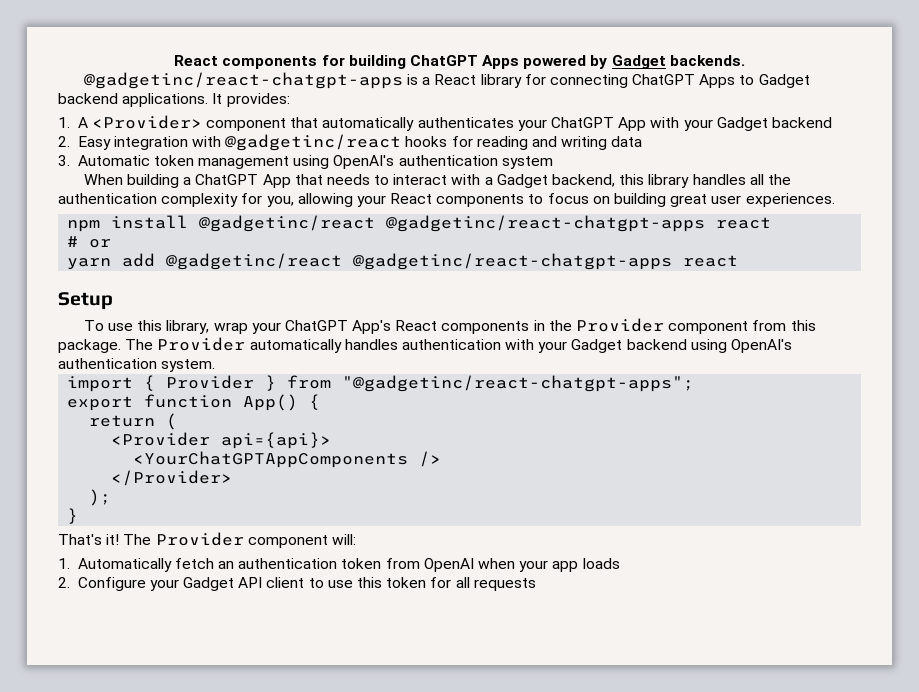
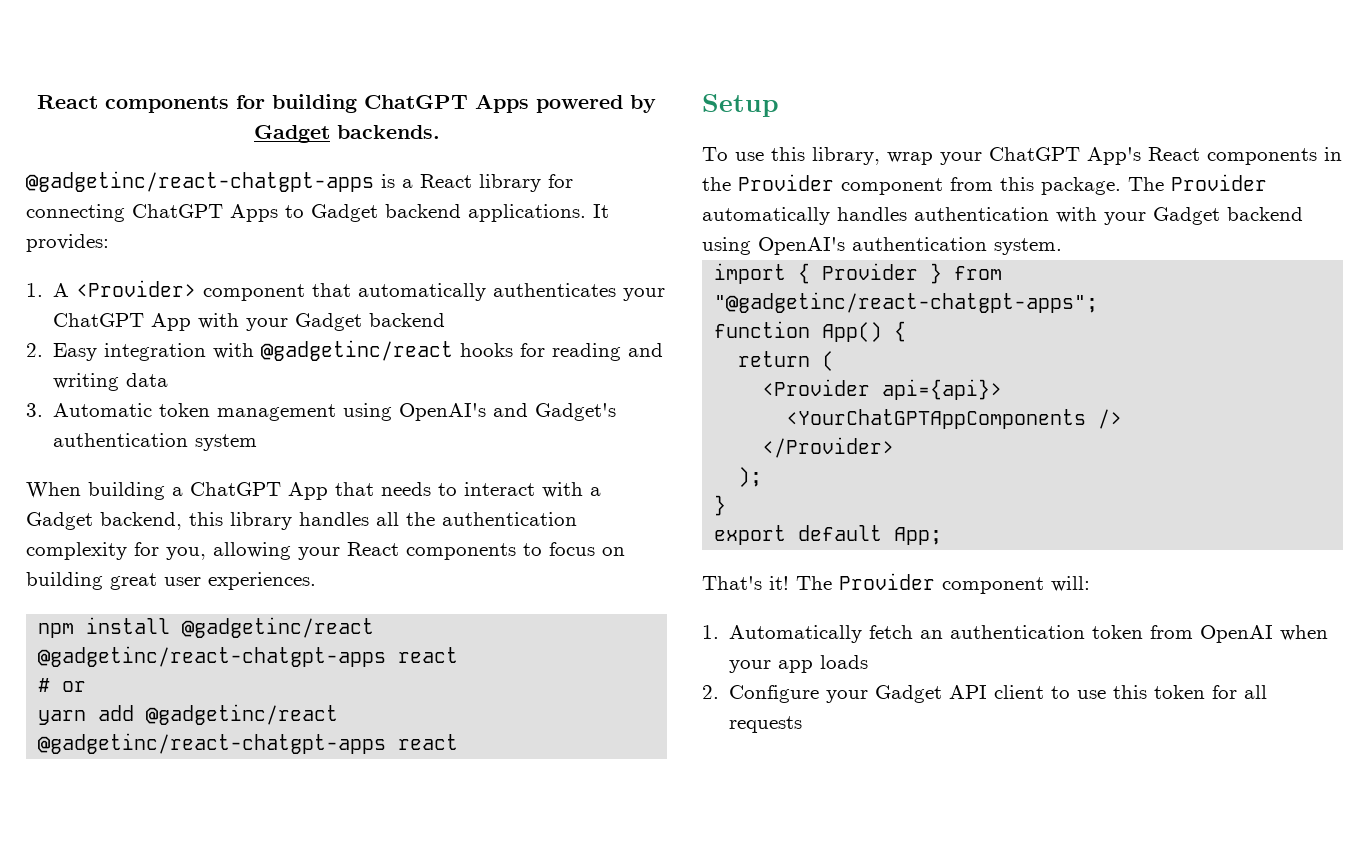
(395, 162) none -> [493,403,617,421] and Gadget's
[67,396,134,411] export -> (1099, 302) none
(79, 516) none -> [714,525,943,545] // export default App;

